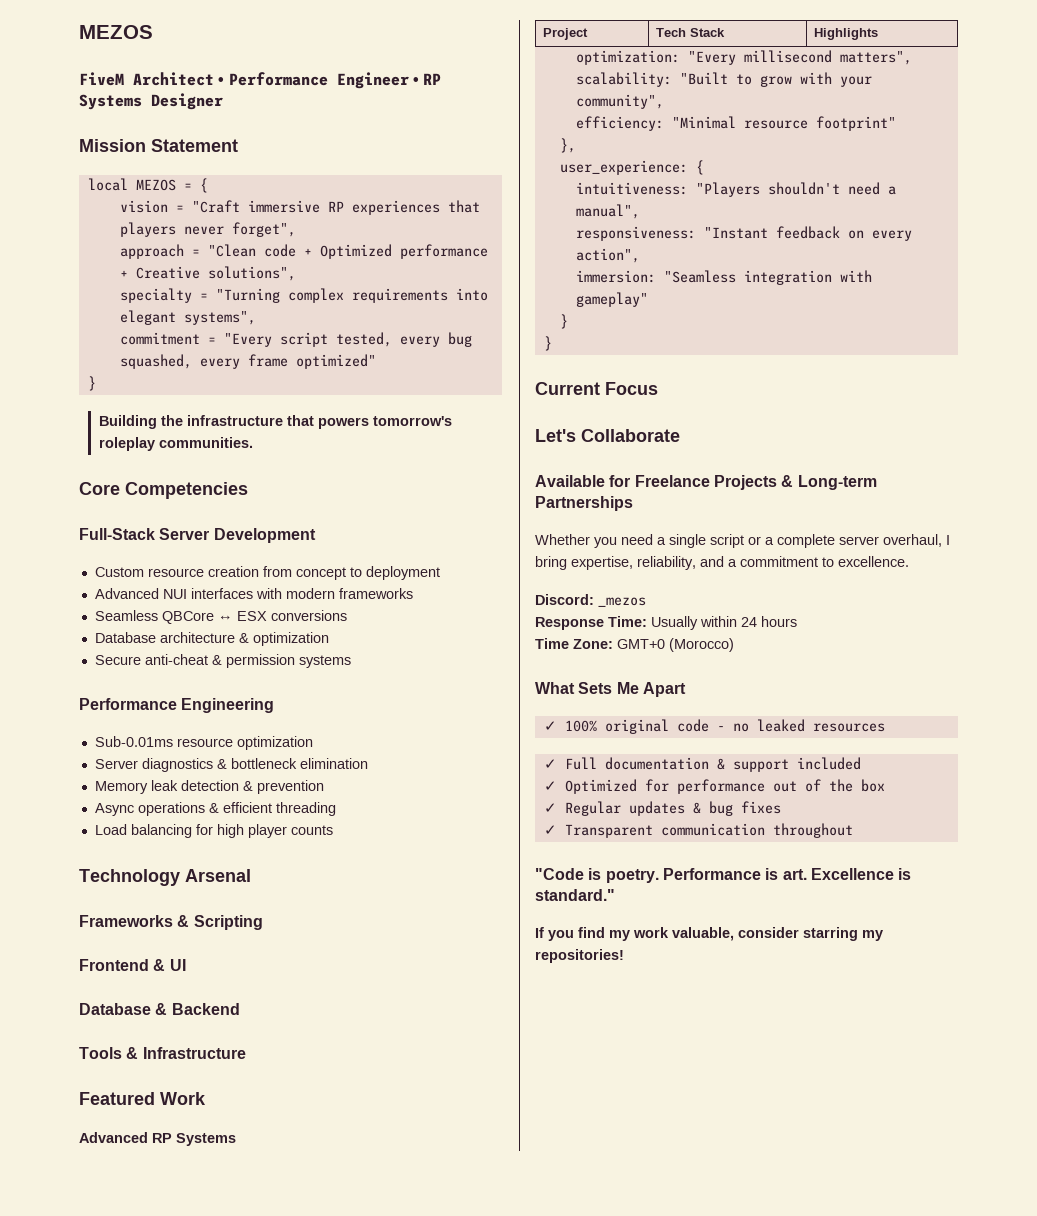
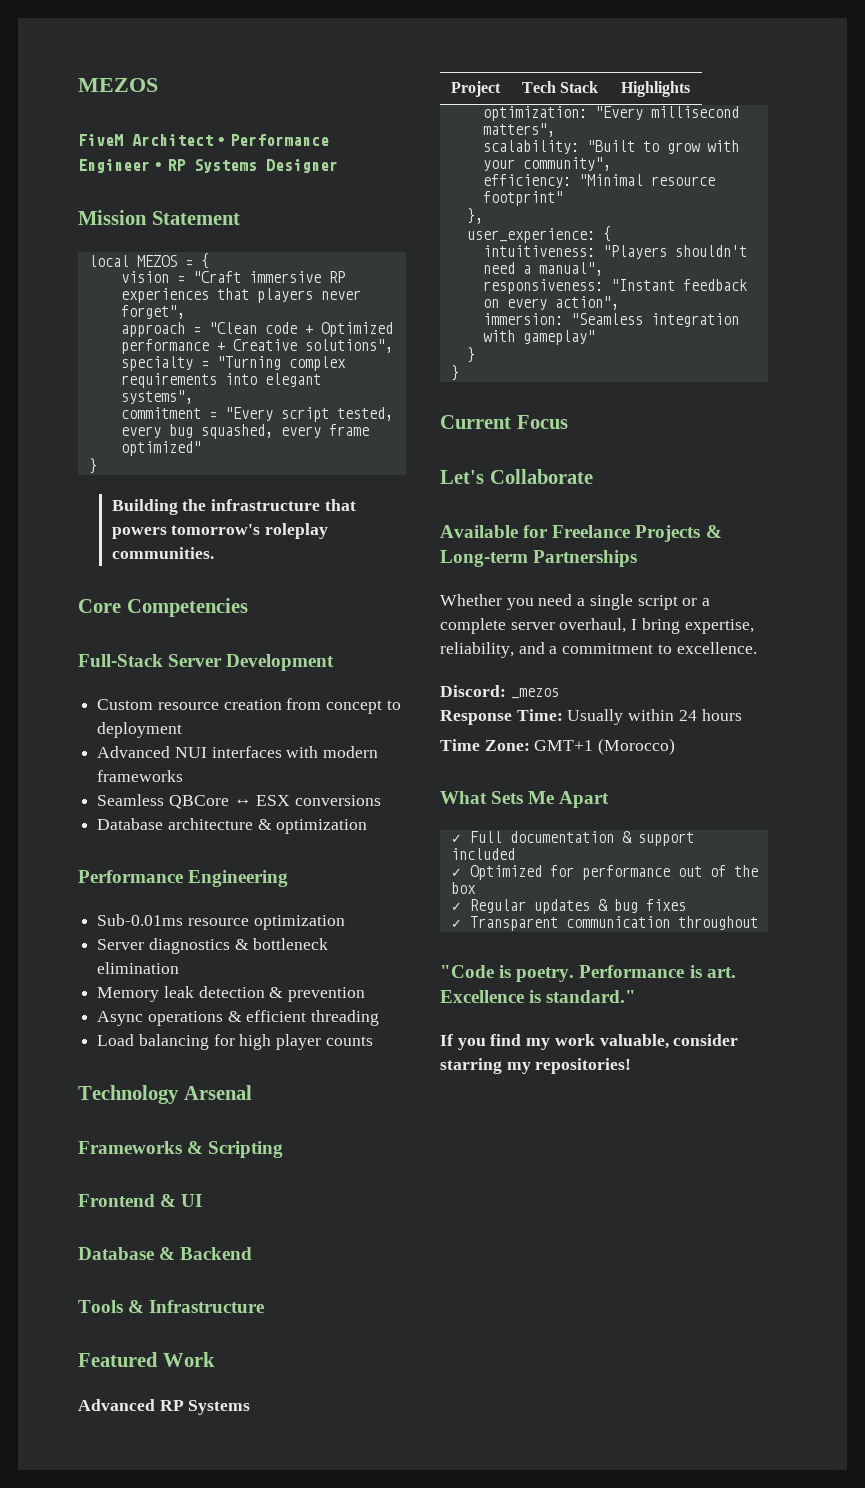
[94,654,351,668] // Secure anti-cheat & permission systems -> (368, 826) none
[617,639,665,649] GMT+0 -> [534,740,594,751] GMT+1
[543,719,885,734] // ✓ 100% original code - no leaked resources -> (610, 799) none

